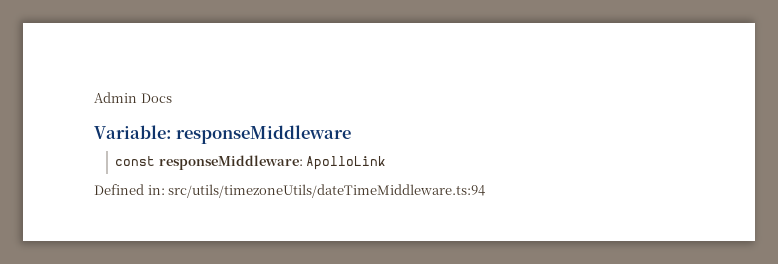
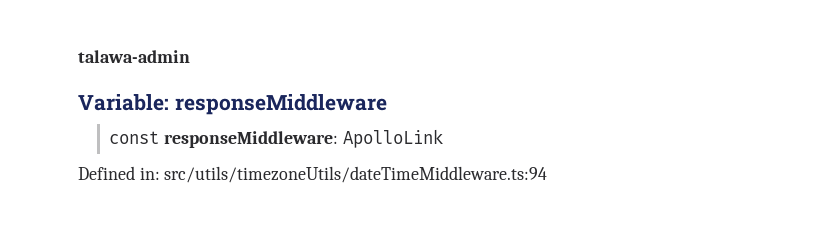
[94,92,172,103] Admin Docs -> [78,50,190,63] talawa-admin

